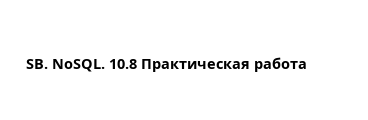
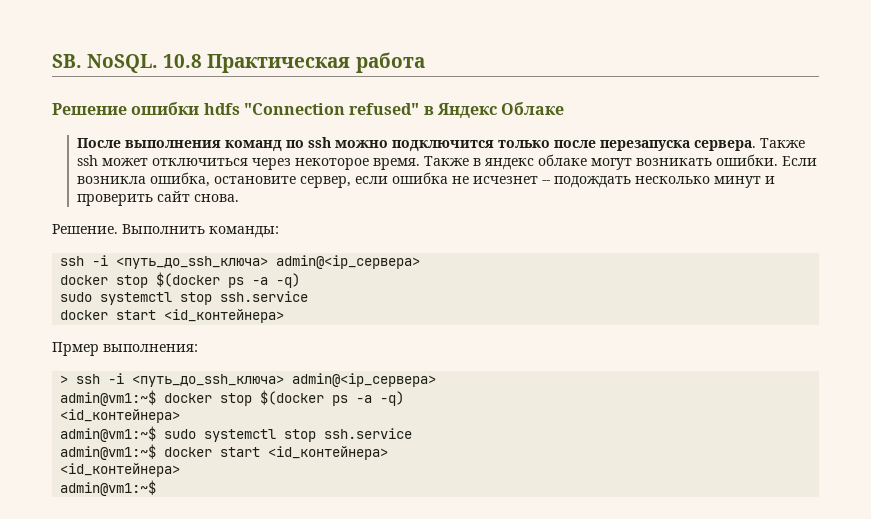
(307, 64) none -> [52,102,565,118] [76,137,805,152] [76,154,817,170] [76,172,775,188] [76,191,239,206] [52,224,279,238] [60,255,421,269] [60,272,301,288] [60,291,309,305] [60,309,285,323] [52,342,198,356] [60,373,437,387] [60,390,405,406] [60,409,181,423] [60,426,413,442] [60,444,389,460] [60,463,181,477] [60,480,157,496] // Решение ошибки hdfs "Connection refused" в Яндекс Облаке // После выполнения команд по ssh можно подключится только после перезапуска сервера. Также ssh может отключиться через некоторое время. Также в яндекс облаке могут возникать ошибки. Если возникла ошибка, остановите сервер, если ошибка не исчезнет -- подождать несколько минут и проверить сайт снова. // Решение. Выполнить команды: // ssh -i <путь_до_ssh_ключа> admin@<ip_сервера> // docker stop $(docker ps -a -q) // sudo systemctl stop ssh.service // docker start <id_контейнера> // Прмер выполнения: // > ssh -i <путь_до_ssh_ключа> admin@<ip_сервера> // admin@vm1:~$ docker stop $(docker ps -a -q) // <id_контейнера> // admin@vm1:~$ sudo systemctl stop ssh.service // admin@vm1:~$ docker start <id_контейнера> // <id_контейнера> // admin@vm1:~$

